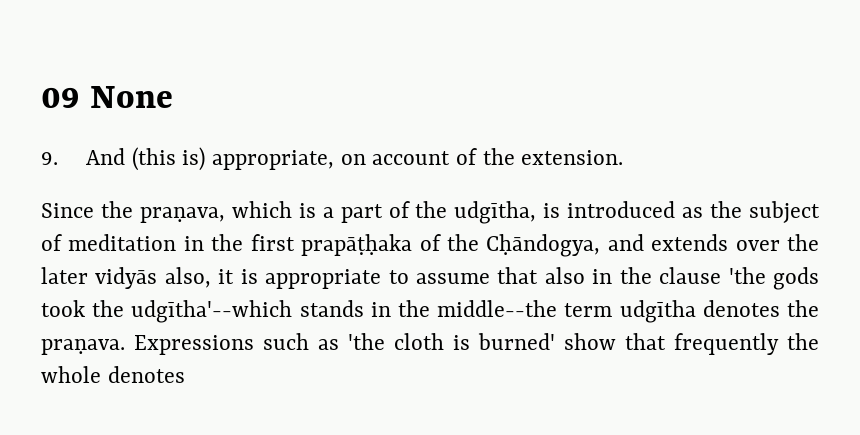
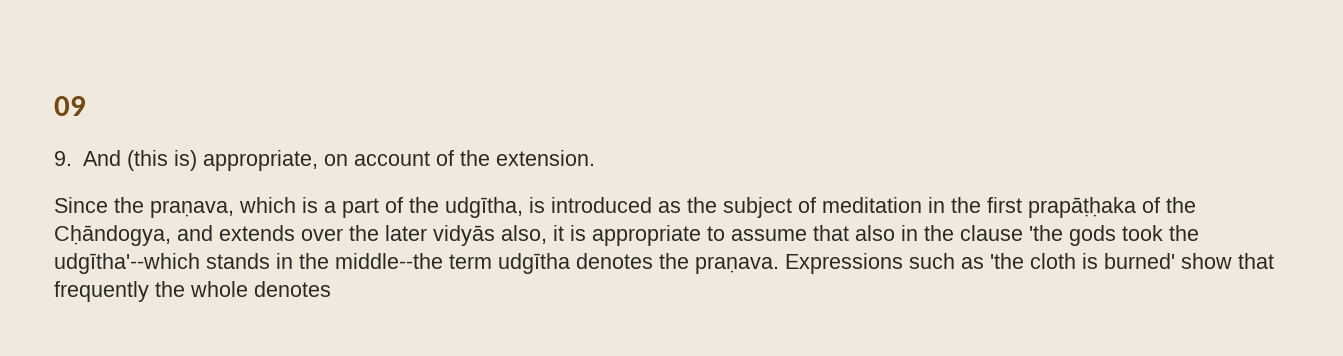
[41,86,174,108] 09 None -> [54,96,86,116] 09

